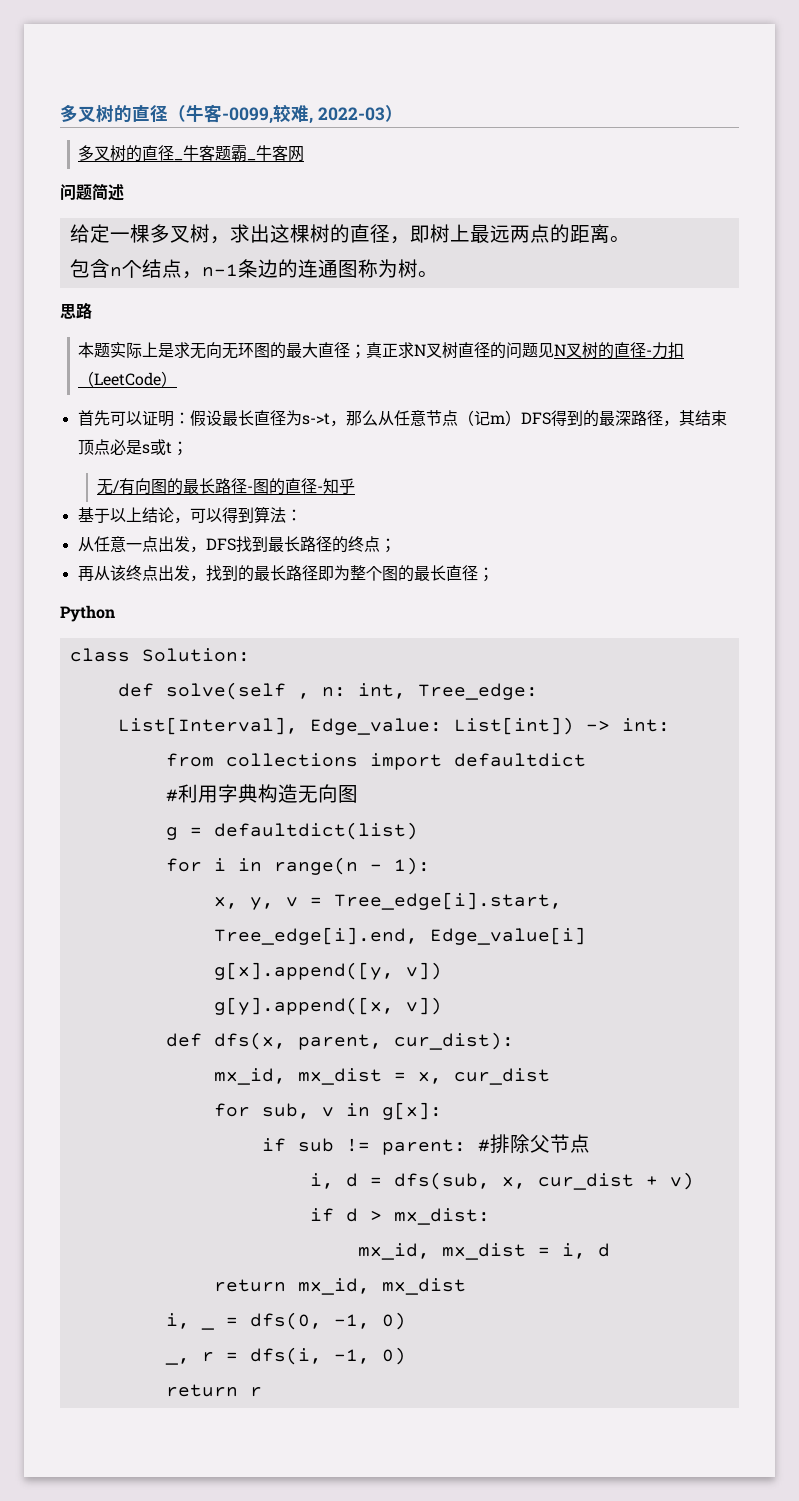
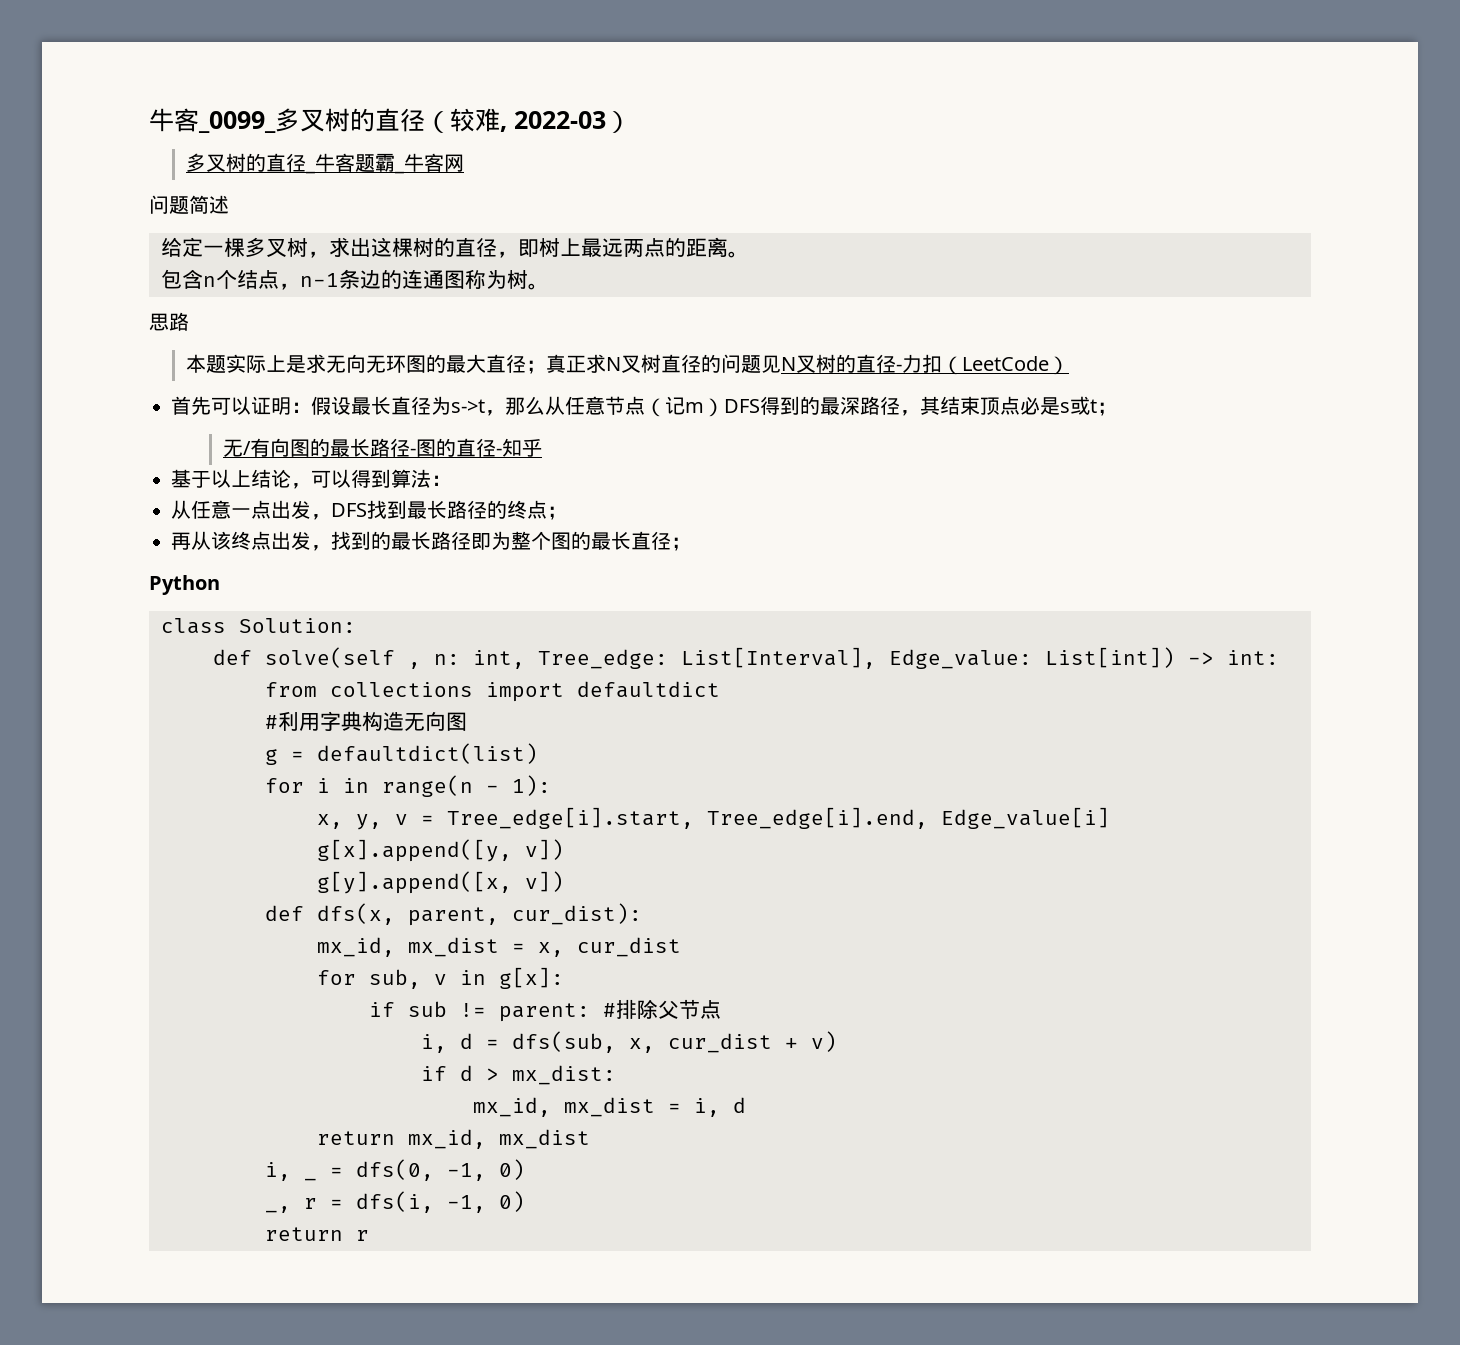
(60, 113) none -> [149,108,276,133] 牛客_0099_
[186,104,273,124] 牛客-0099, -> (450, 122) none

